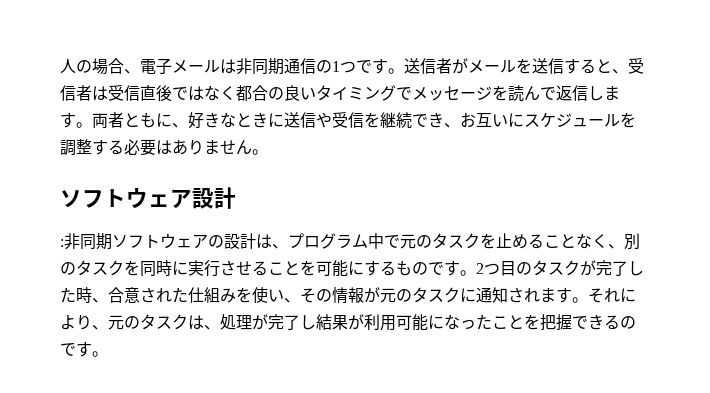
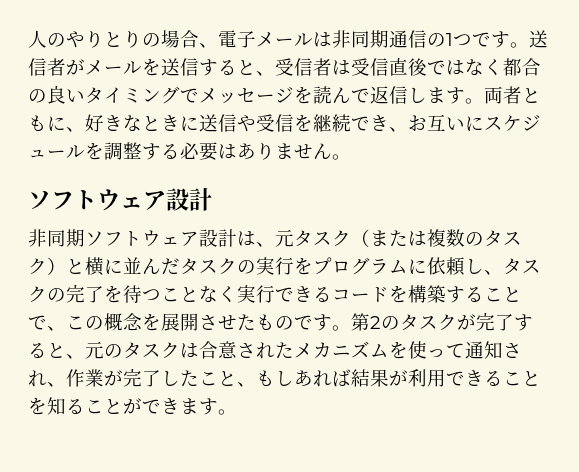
(92, 66) none -> [66,30,161,48] やりとりの
[60,239,64,247] : -> (212, 199) none
[208,235,224,248] の -> (199, 239) none
[288,233,640,250] [60,260,396,277] プログラム中で元のタスクを止めることなく、別のタスクを同時に実行させることを可能にする -> [275,229,522,247] [28,257,541,276] [28,284,522,303] [28,313,256,331] 元タスク（または複数のタスク）と横に並んだタスクの実行をプログラムに依頼し、タスクの完了を待つことなく実行できるコードを構築することで、この概念を展開させた
[476,261,516,276] 2つ目 -> [351,313,381,331] 第2
[628,261,644,276] [60,287,636,304] [60,314,636,331] [60,343,76,356] した時、合意された仕組みを使い、その情報が元のタスクに通知されます。それにより、元のタスクは、処理が完了し結果が利用可能になったことを把握できるので -> [514,314,533,331] [28,341,522,359] [28,368,541,387] [28,397,199,415] すると、元のタスクは合意されたメカニズムを使って通知され、作業が完了したこと、もしあれば結果が利用できることを知ることができま

